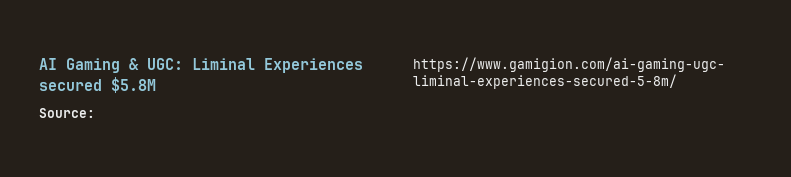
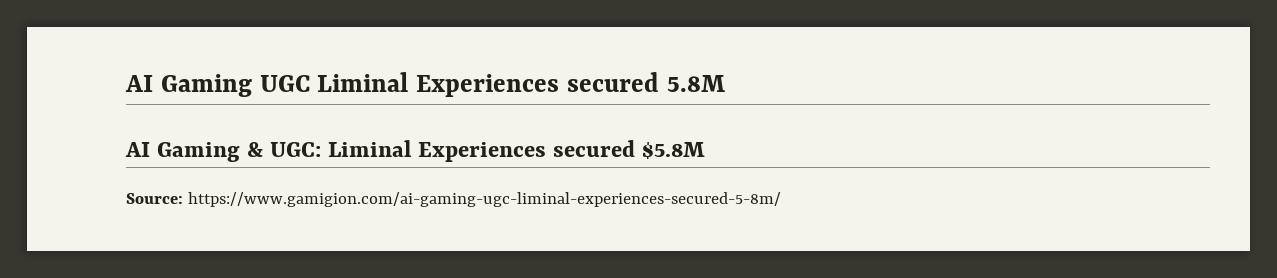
[39,58,120,73] AI Gaming -> [125,72,725,97] [125,142,241,162] AI Gaming UGC Liminal Experiences secured 5.8M // AI Gaming

